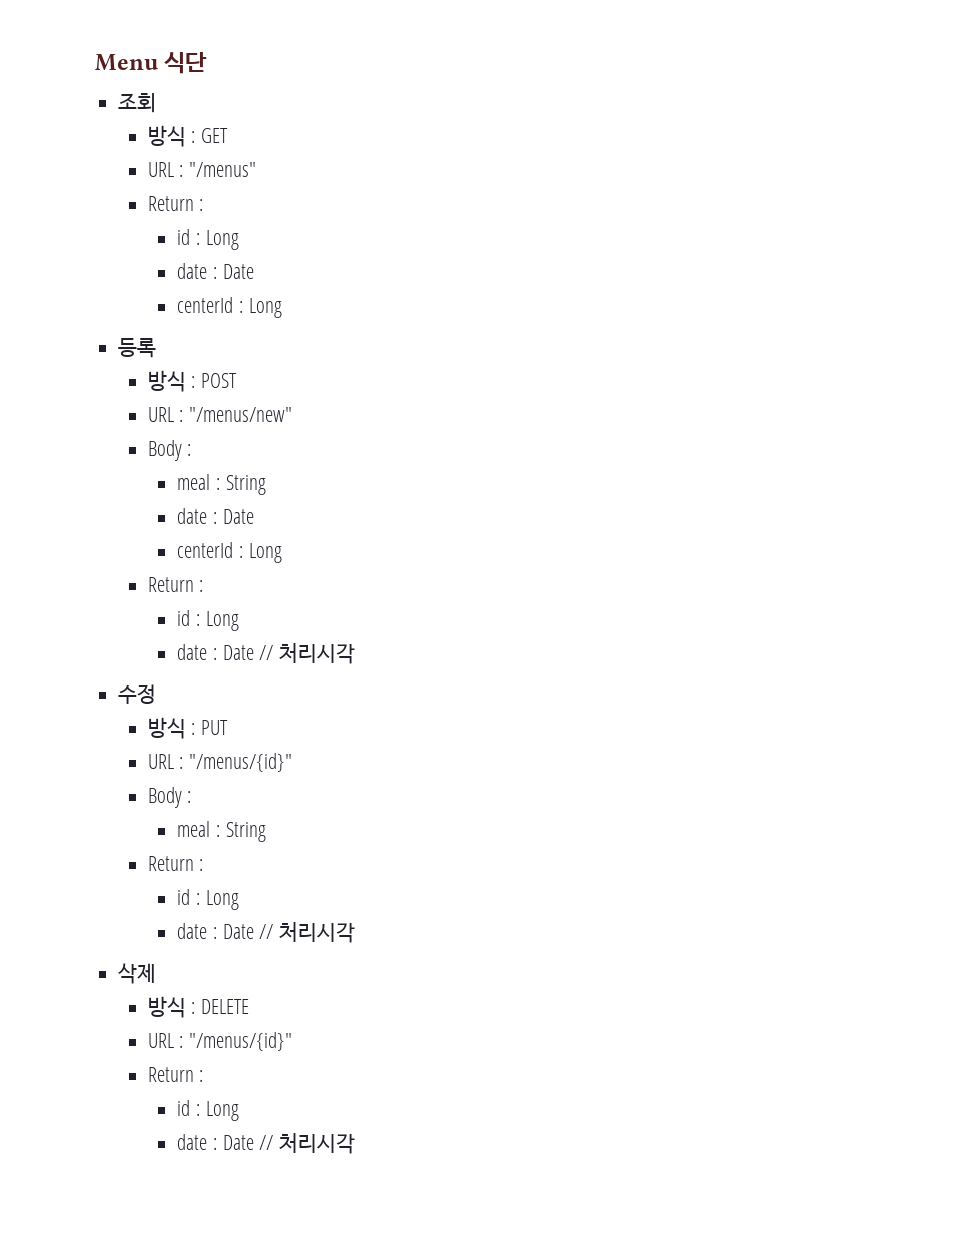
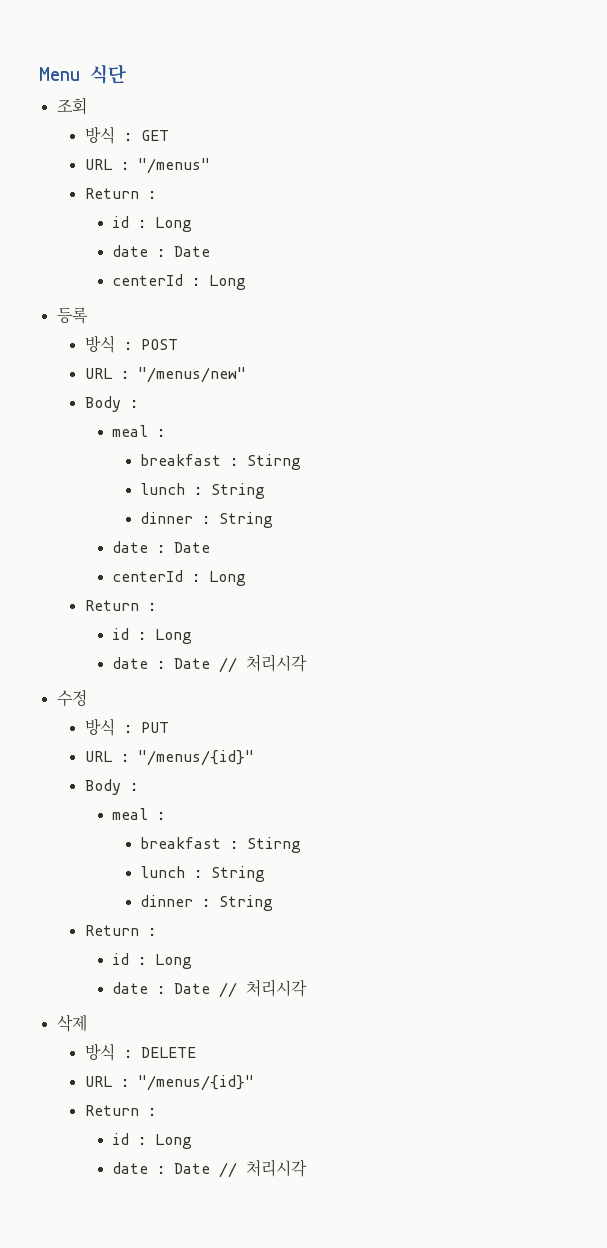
(221, 484) none -> [140,454,302,470] [140,483,266,499] [140,512,211,524] // breakfast : Stirng // lunch : String // dinner :
(221, 831) none -> [140,837,302,853] [140,866,266,882] [140,895,211,907] // breakfast : Stirng // lunch : String // dinner :

